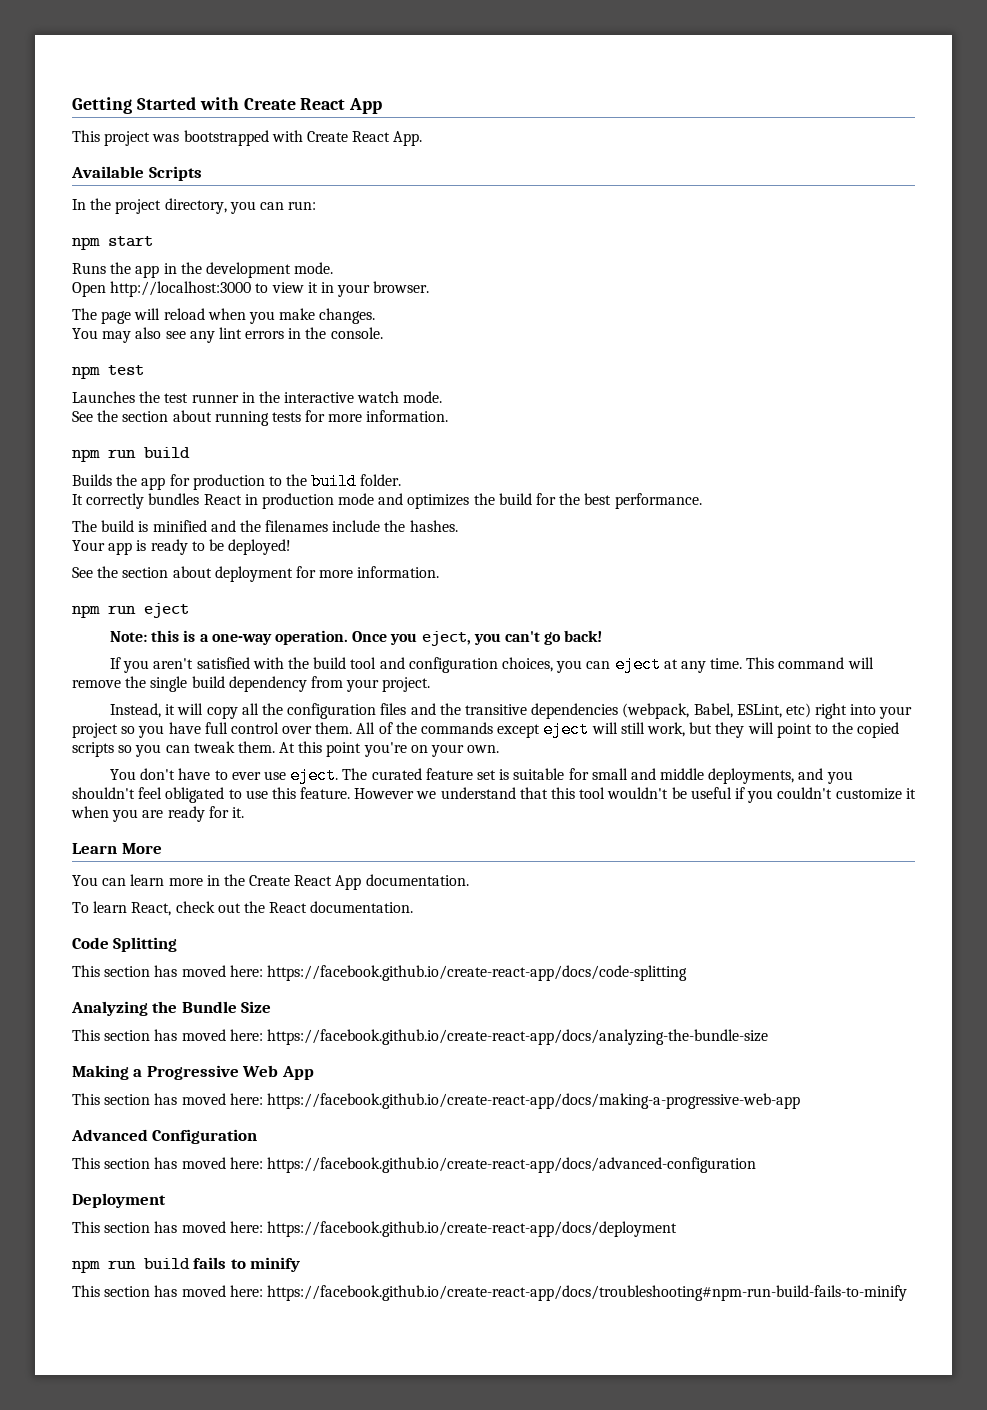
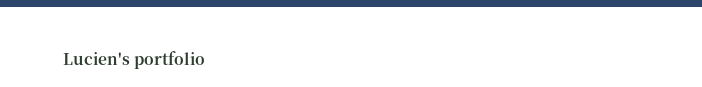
[72,97,383,114] [72,130,423,146] [71,166,202,181] [72,198,317,214] [72,236,153,250] [72,262,334,278] [72,281,430,297] [72,308,376,324] [72,327,383,343] [72,365,144,379] [72,391,443,403] [72,410,449,426] [72,447,190,462] [72,473,402,490] [72,493,702,509] [72,520,458,532] [72,539,292,555] [72,566,440,582] [72,603,189,618] [110,630,603,646] [110,656,874,673] [72,676,431,692] [110,703,913,719] [72,721,900,738] [72,741,500,757] [110,767,853,784] [72,787,916,803] [71,806,244,822] [72,843,162,854] [72,874,469,890] [72,901,414,916] [72,937,178,952] [72,965,687,981] [71,1001,272,1016] [72,1029,768,1045] [72,1065,314,1080] [72,1093,800,1109] [71,1129,258,1144] [72,1157,756,1173] [72,1193,166,1208] [72,1221,677,1237] [72,1257,301,1273] [72,1285,907,1301] Getting Started with Create React App // This project was bootstrapped with Create React App. // Available Scripts // In the project directory, you can run: // npm start // Runs the app in the development mode. // Open http://localhost:3000 to view it in your browser. // The page will reload when you make changes. // You may also see any lint errors in the console. // npm test // Launches the test runner in the interactive watch mode. // See the section about running tests for more information. // npm run build // Builds the app for production to the build folder. // It correctly bundles React in production mode and optimizes the build for the best performance. // The build is minified and the filenames include the hashes. // Your app is ready to be deployed! // See the section about deployment for more information. // npm run eject // Note: this is a one-way operation. Once you eject, you can't go back! // If you aren't satisfied with the build tool and configuration choices, you can eject at any time. This command will remove the single build dependency from your project. // Instead, it will copy all the configuration files and the transitive dependencies (webpack, Babel, ESLint, etc) right into your project so you have full control over them. All of the commands except eject will still work, but they will point to the copied scripts so you can tweak them. At this point you're on your own. // You don't have to ever use eject. The curated feature set is suitable for small and middle deployments, and you shouldn't feel obligated to use this feature. However we understand that this tool wouldn't be useful if you couldn't customize it when you are ready for it. // Learn More // You can learn more in the Create React App documentation. // To learn React, check out the React documentation. // Code Splitting // This section has moved here: https://facebook.github.io/create-react-app/docs/code-splitting // Analyzing the Bundle Size // This section has moved here: https://facebook.github.io/create-react-app/docs/analyzing-the-bundle-size // Making a Progressive Web App // This section has moved here: https://facebook.github.io/create-react-app/docs/making-a-progressive-web-app // Advanced Configuration // This section has moved here: https://facebook.github.io/create-react-app/docs/advanced-configuration // Deployment // This section has moved here: https://facebook.github.io/create-react-app/docs/deployment // npm run build fails to minify // This section has moved here: https://facebook.github.io/create-react-app/docs/troubleshooting#npm-run-build-fails-to-minify -> [63,51,206,69] Lucien's portfolio

